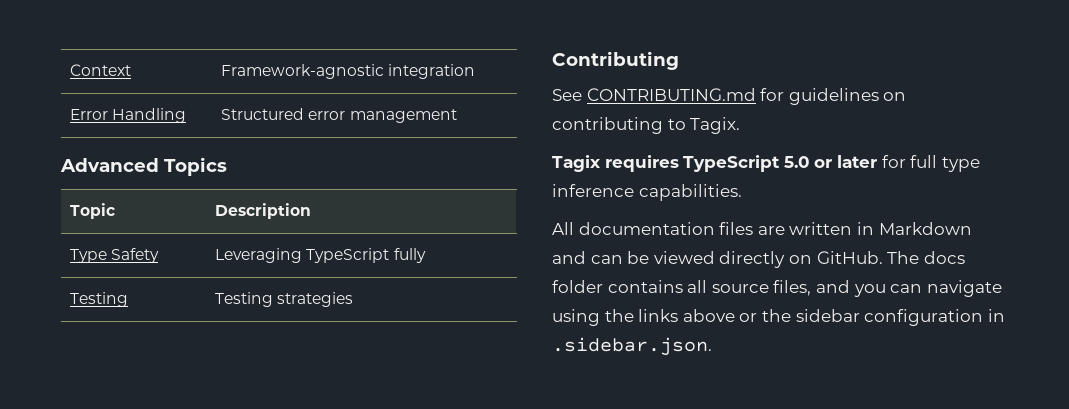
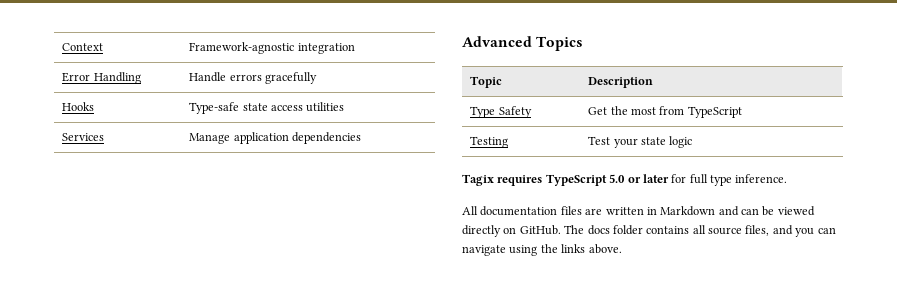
[221,108,457,123] Structured error management -> [189,72,318,84] [62,102,95,111] [189,102,345,114] [62,133,105,141] [189,132,362,144] Handle errors gracefully // Hooks | Type-safe state access utilities // Services | Manage application dependencies
[215,248,426,263] Leveraging TypeScript fully -> [588,106,742,118] Get the most from TypeScript
[215,292,354,307] [552,51,679,70] [552,88,907,105] [552,117,741,134] Testing strategies // Contributing // See CONTRIBUTING.md for guidelines on contributing to Tagix. -> [588,136,693,148] Test your state logic
[552,184,742,201] inference capabilities. -> [735,174,788,183] inference.
[682,309,1005,326] [552,337,712,356] above or the sidebar configuration in .sidebar.json. -> [588,244,622,254] above.

